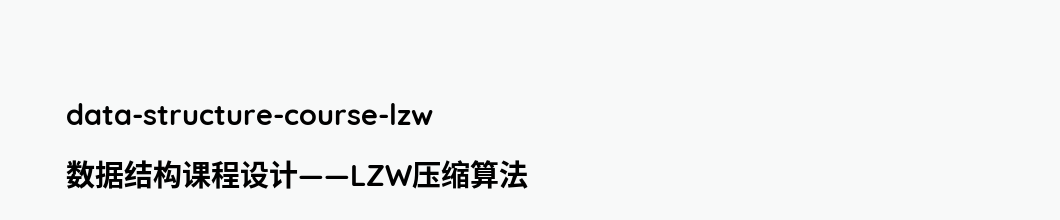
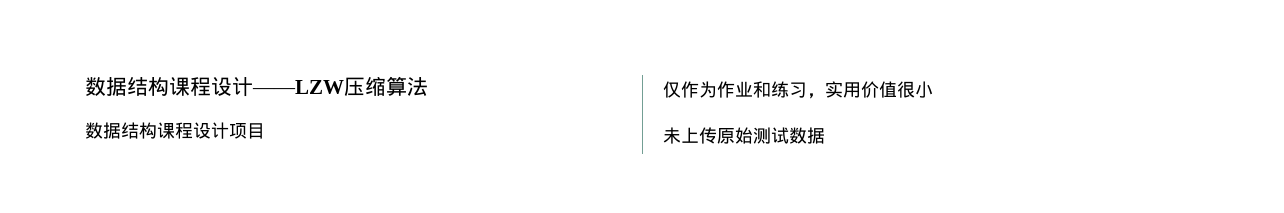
[66,103,433,125] data-structure-course-lzw // -> (85, 86) none
(528, 174) none -> [85,122,265,139] [663,81,933,99] [663,127,825,144] // 数据结构课程设计项目 // 仅作为作业和练习，实用价值很小 // 未上传原始测试数据

